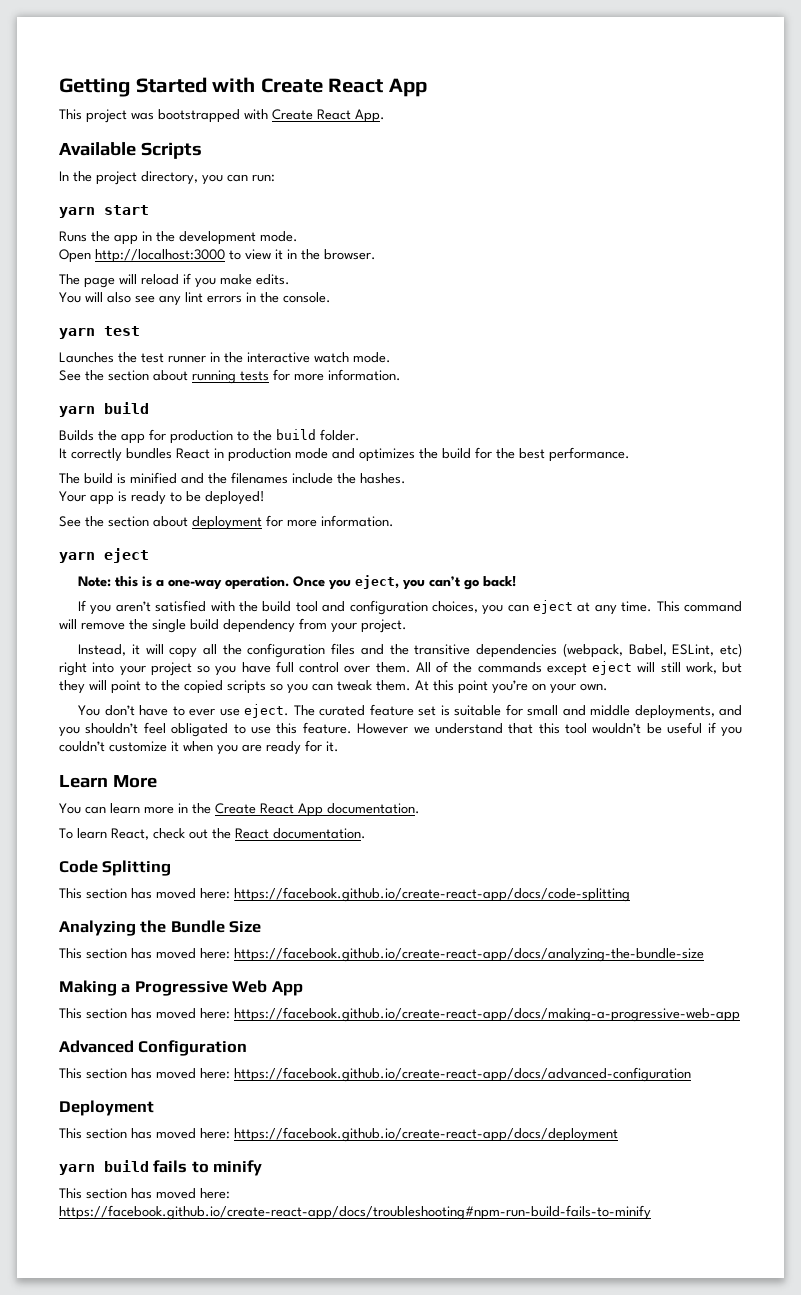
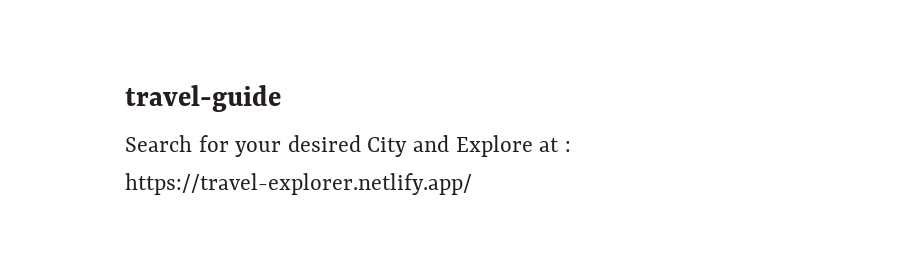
[59,77,427,97] [59,109,385,123] [59,142,202,159] [59,171,275,185] [59,205,149,218] [59,231,298,245] [59,249,376,263] [59,273,290,288] [59,292,331,306] [59,326,140,339] [59,352,391,363] [59,369,401,384] [59,402,149,417] [59,429,360,444] [59,447,630,462] [59,472,406,484] [59,491,265,505] [59,515,394,530] [59,548,149,563] [78,575,517,590] [78,600,743,615] [59,618,407,633] [78,643,742,658] [59,661,742,676] [59,680,608,694] [78,704,743,719] [59,722,743,737] [59,740,339,755] [59,775,157,788] [59,803,420,817] [59,828,366,840] [59,860,172,876] [59,887,630,902] [59,920,262,936] [59,947,704,962] [59,980,303,996] [59,1007,740,1022] [59,1040,248,1056] [59,1067,691,1082] [59,1100,154,1116] [59,1127,618,1142] [59,1160,263,1176] [59,1188,230,1199] [59,1205,651,1220] Getting Started with Create React App // This project was bootstrapped with Create React App. // Available Scripts // In the project directory, you can run: // yarn start // Runs the app in the development mode. // Open http://localhost:3000 to view it in the browser. // The page will reload if you make edits. // You will also see any lint errors in the console. // yarn test // Launches the test runner in the interactive watch mode. // See the section about running tests for more information. // yarn build // Builds the app for production to the build folder. // It correctly bundles React in production mode and optimizes the build for the best performance. // The build is minified and the filenames include the hashes. // Your app is ready to be deployed! // See the section about deployment for more information. // yarn eject // Note: this is a one-way operation. Once you eject, you can’t go back! // If you aren’t satisfied with the build tool and configuration choices, you can eject at any time. This command will remove the single build dependency from your project. // Instead, it will copy all the configuration files and the transitive dependencies (webpack, Babel, ESLint, etc) right into your project so you have full control over them. All of the commands except eject will still work, but they will point to the copied scripts so you can tweak them. At this point you’re on your own. // You don’t have to ever use eject. The curated feature set is suitable for small and middle deployments, and you shouldn’t feel obligated to use this feature. However we understand that this tool wouldn’t be useful if you couldn’t customize it when you are ready for it. // Learn More // You can learn more in the Create React App documentation. // To learn React, check out the React documentation. // Code Splitting // This section has moved here: https://facebook.github.io/create-react-app/docs/code-splitting // Analyzing the Bundle Size // This section has moved here: https://facebook.github.io/create-react-app/docs/analyzing-the-bundle-size // Making a Progressive Web App // This section has moved here: https://facebook.github.io/create-react-app/docs/making-a-progressive-web-app // Advanced Configuration // This section has moved here: https://facebook.github.io/create-react-app/docs/advanced-configuration // Deployment // This section has moved here: https://facebook.github.io/create-react-app/docs/deployment // yarn build fails to minify // This section has moved here: https://facebook.github.io/create-react-app/docs/troubleshooting#npm-run-build-fails-to-minify -> [125,85,281,112] [125,135,571,157] [125,173,472,195] travel-guide // Search for your desired City and Explore at : https://travel-explorer.netlify.app/

